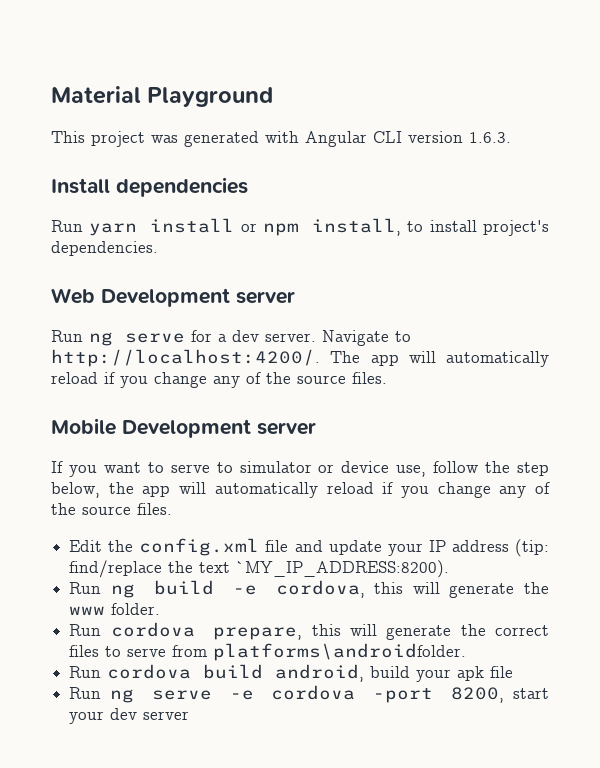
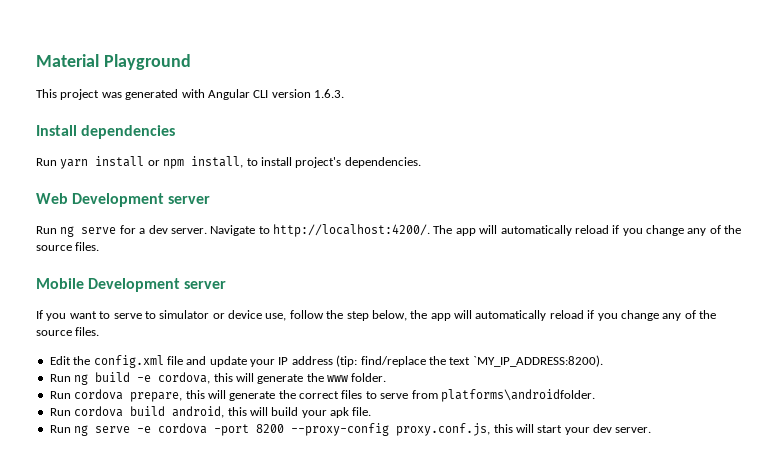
(365, 673) none -> [227,407,268,416] this will
[490,666,514,678] file -> [352,407,372,416] file.
[451,687,505,703] 8200, -> [256,423,534,436] 8200 --proxy-config proxy.conf.js, this will
[143,711,190,720] server -> [615,427,652,433] server.

